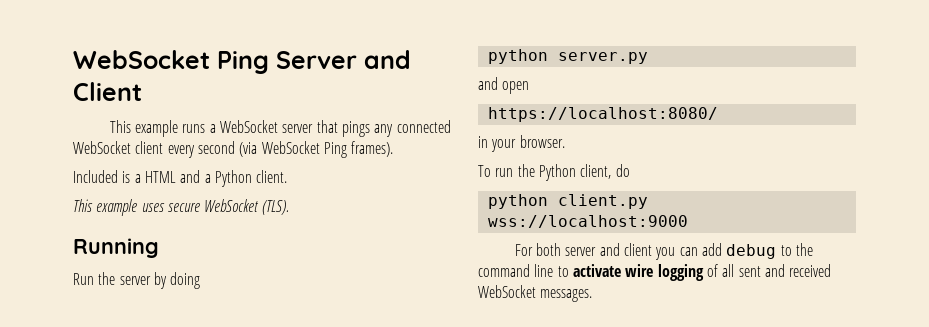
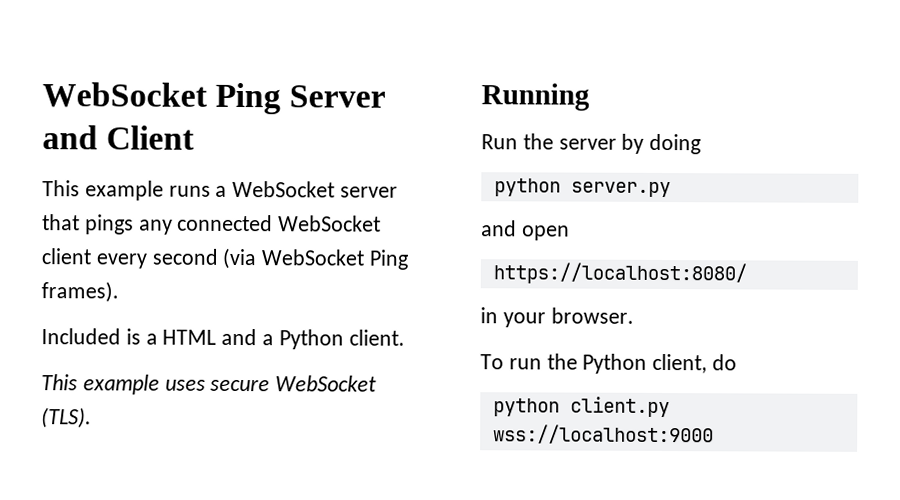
[514,243,813,260] [478,264,832,281] [478,285,593,302] // For both server and client you can add debug to the command line to activate wire logging of all sent and received WebSocket messages. -> (714, 434) none

